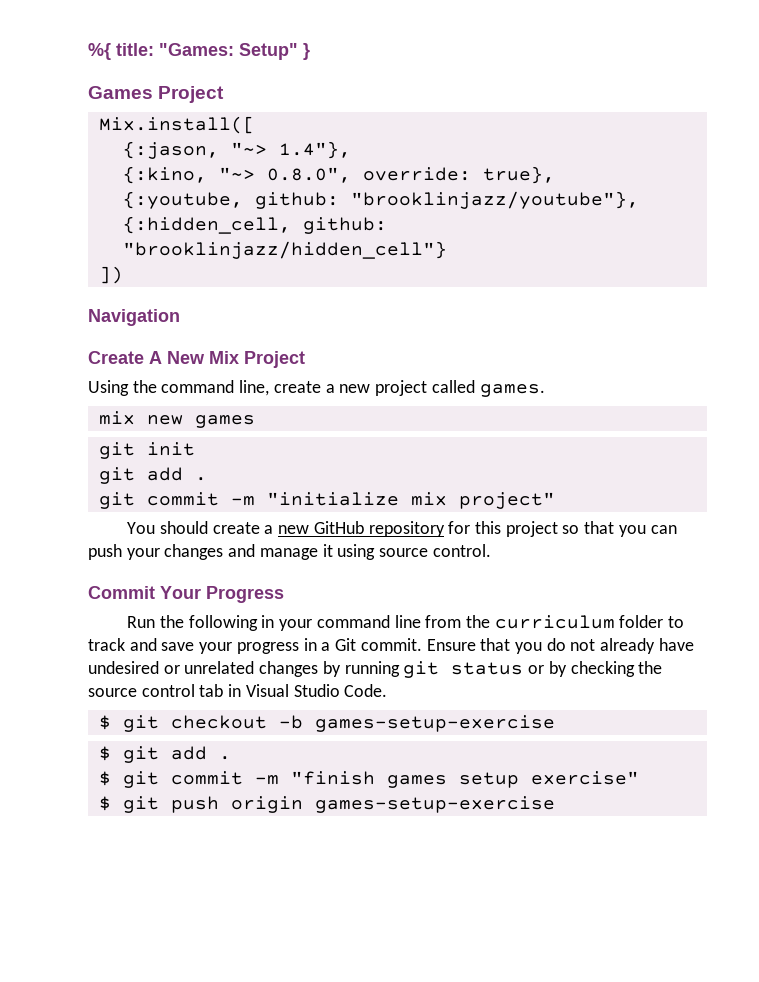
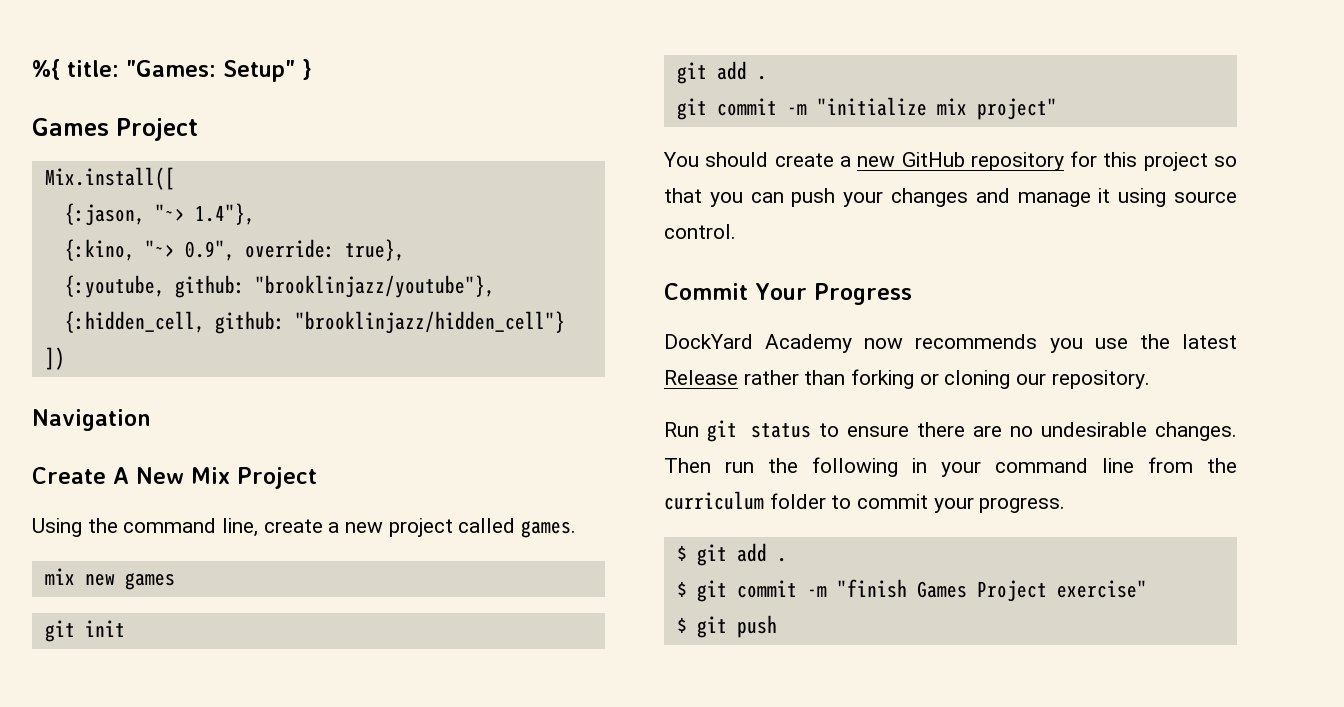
[266,167,351,183] 0.8.0", -> [184,240,235,261] 0.9",
[127,616,156,628] Run -> [664,334,1237,353] [664,369,1150,389] [664,420,1237,442] [664,458,754,473] DockYard Academy now recommends you use the latest Release rather than forking or cloning our repository. // Run git status to ensure there are no undesirable changes. Then run
[88,638,694,654] [88,661,663,678] [88,684,388,697] [98,715,555,732] track and save your progress in a Git commit. Ensure that you do not already have undesired or unrelated changes by running git status or by checking the source control tab in Visual Studio Code. // $ git checkout -b games-setup-exercise -> [857,494,1066,513] commit your progress.
[386,772,519,788] games setup -> [916,580,1047,602] Games Project
[230,796,555,813] origin games-setup-exercise -> (777, 626) none

